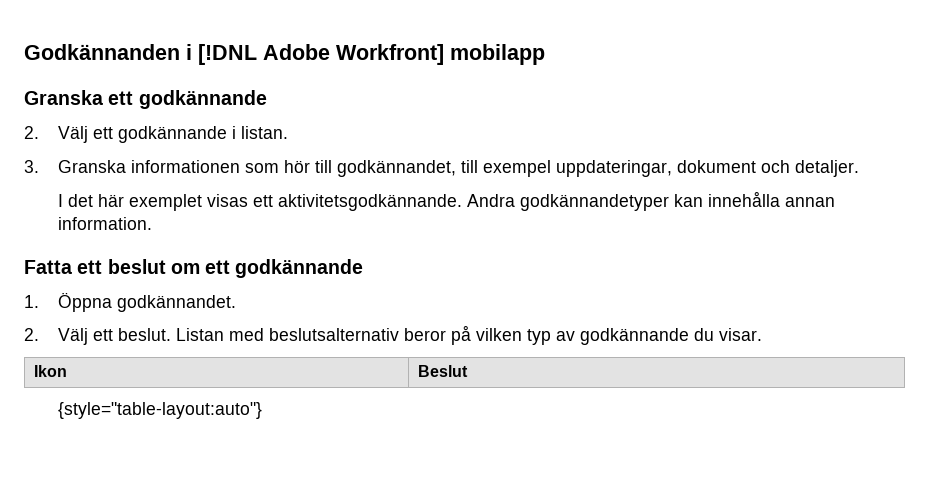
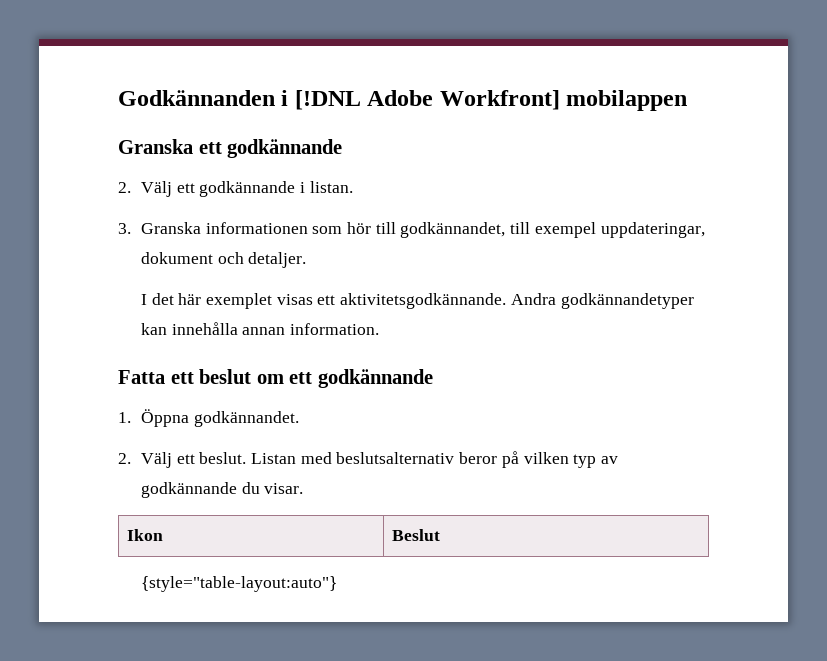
[450,44,545,65] mobilapp -> [566,90,688,111] mobilappen

